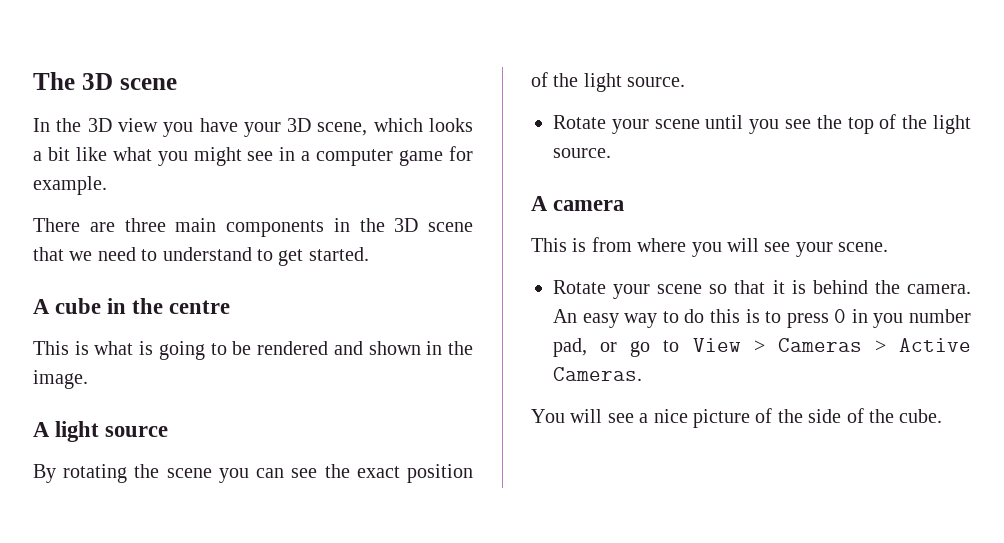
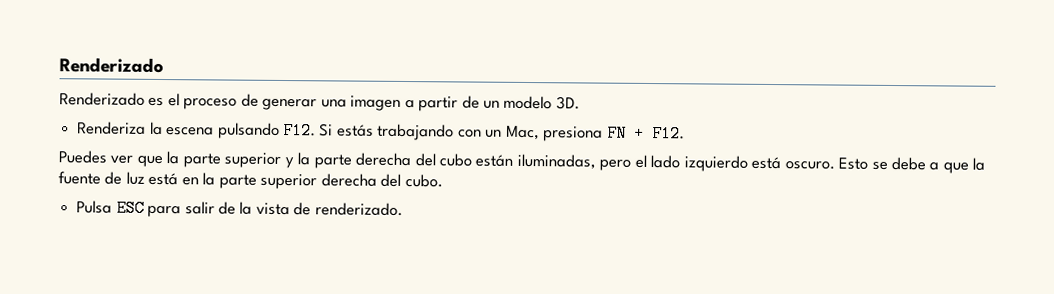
[33,72,177,90] [33,118,474,137] [33,146,474,166] [33,176,107,195] [33,218,473,237] [33,247,369,266] [33,298,231,314] [33,341,474,360] [33,370,88,389] [33,421,169,442] [33,464,473,483] [531,72,686,92] [553,114,971,134] [553,148,611,158] [531,196,625,211] [531,237,889,257] [553,280,971,299] [553,309,971,328] [553,338,971,357] [553,367,642,381] [531,408,943,428] The 3D scene // In the 3D view you have your 3D scene, which looks a bit like what you might see in a computer game for example. // There are three main components in the 3D scene that we need to understand to get started. // A cube in the centre // This is what is going to be rendered and shown in the image. // A light source // By rotating the scene you can see the exact position of the light source. // Rotate your scene until you see the top of the light source. // A camera // This is from where you will see your scene. // Rotate your scene so that it is behind the camera. An easy way to do this is to press 0 in you number pad, or go to View > Cameras > Active Cameras. // You will see a nice picture of the side of the cube. -> [59,57,164,74] [59,92,580,112] [77,121,685,143] [58,150,986,174] [58,171,443,190] [76,199,403,218] Renderizado // Renderizado es el proceso de generar una imagen a partir de un modelo 3D. // Renderiza la escena pulsando F12. Si estás trabajando con un Mac, presiona FN + F12. // Puedes ver que la parte superior y la parte derecha del cubo están iluminadas, pero el lado izquierdo está oscuro. Esto se debe a que la fuente de luz está en la parte superior derecha del cubo. // Pulsa ESC para salir de la vista de renderizado.

